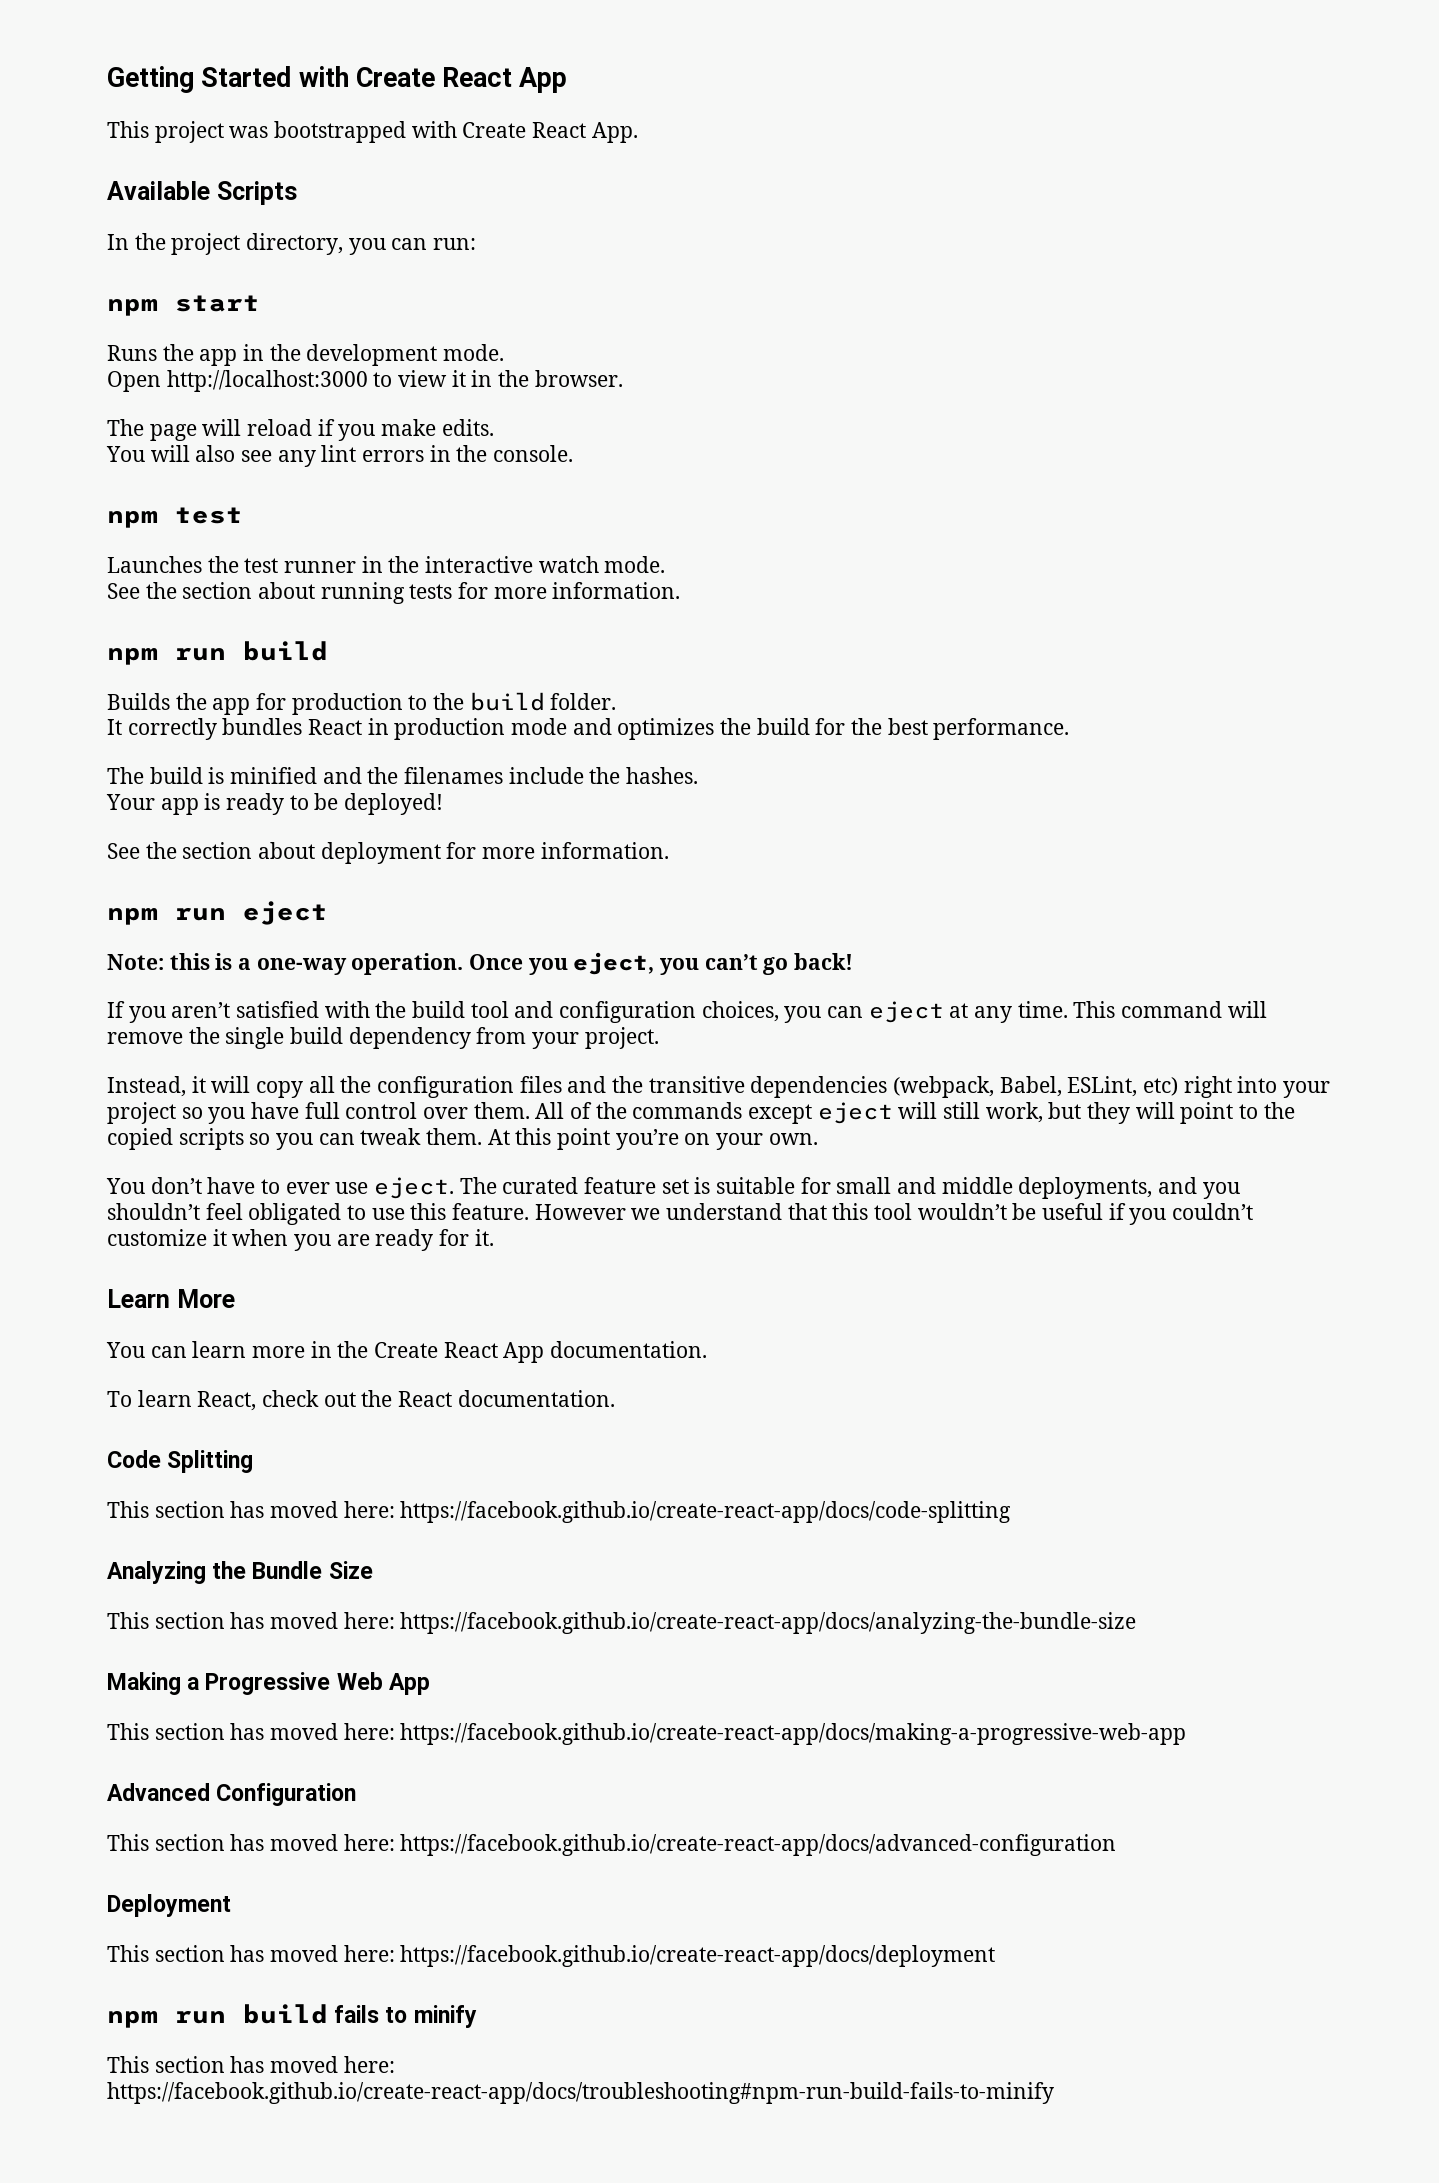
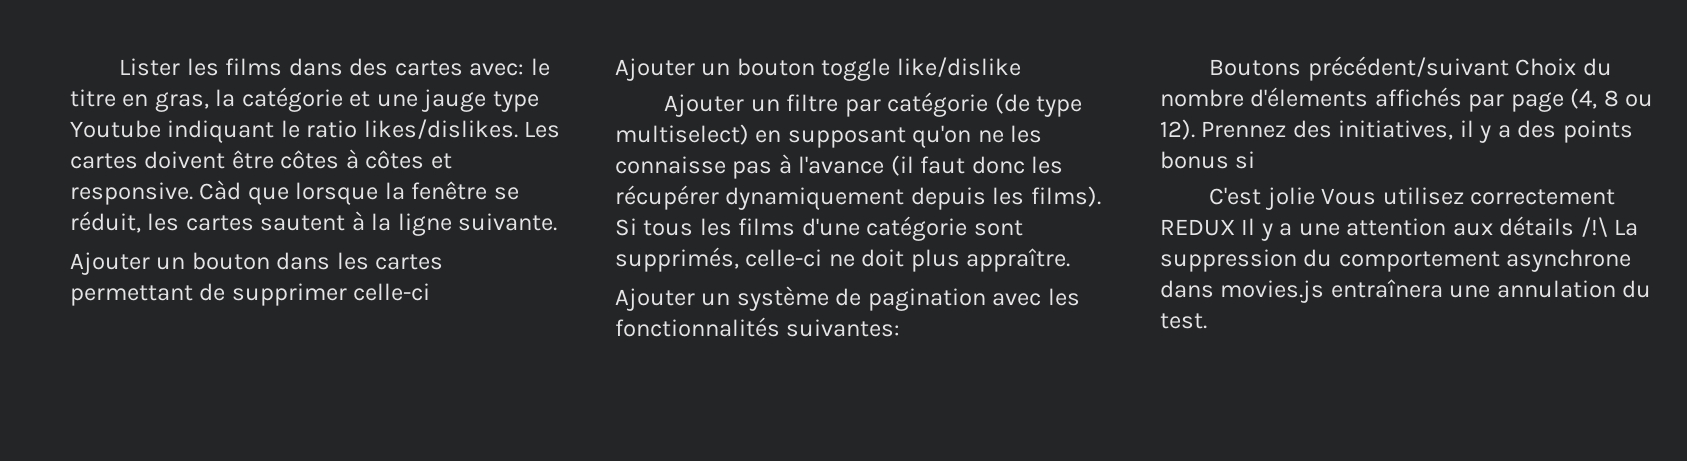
[107,66,568,93] [107,121,638,143] [107,181,297,205] [107,233,477,255] [107,295,260,316] [107,344,505,366] [107,370,623,392] [107,419,494,441] [106,445,574,467] [107,507,243,528] [107,556,666,573] [107,582,681,604] [107,641,328,665] [107,692,617,715] [107,718,1070,740] [107,767,699,784] [106,793,444,815] [107,842,669,864] [107,901,328,925] [107,952,854,975] [107,1001,1267,1023] [107,1027,659,1049] [107,1076,1331,1098] [107,1102,1295,1124] [107,1128,818,1150] [106,1177,1240,1199] [107,1203,1254,1225] [107,1229,494,1251] [107,1289,235,1308] [106,1341,708,1363] [107,1390,615,1411] [107,1450,254,1473] [107,1501,1012,1523] [107,1561,373,1584] [107,1612,1137,1634] [107,1672,430,1695] [107,1723,1187,1745] [107,1783,357,1806] [107,1834,1117,1856] [107,1894,231,1917] [107,1945,996,1967] [107,2004,477,2028] [107,2056,395,2073] [107,2082,1054,2104] Getting Started with Create React App // This project was bootstrapped with Create React App. // Available Scripts // In the project directory, you can run: // npm start // Runs the app in the development mode. // Open http://localhost:3000 to view it in the browser. // The page will reload if you make edits. // You will also see any lint errors in the console. // npm test // Launches the test runner in the interactive watch mode. // See the section about running tests for more information. // npm run build // Builds the app for production to the build folder. // It correctly bundles React in production mode and optimizes the build for the best performance. // The build is minified and the filenames include the hashes. // Your app is ready to be deployed! // See the section about deployment for more information. // npm run eject // Note: this is a one-way operation. Once you eject, you can’t go back! // If you aren’t satisfied with the build tool and configuration choices, you can eject at any time. This command will remove the single build dependency from your project. // Instead, it will copy all the configuration files and the transitive dependencies (webpack, Babel, ESLint, etc) right into your project so you have full control over them. All of the commands except eject will still work, but they will point to the copied scripts so you can tweak them. At this point you’re on your own. // You don’t have to ever use eject. The curated feature set is suitable for small and middle deployments, and you shouldn’t feel obligated to use this feature. However we understand that this tool wouldn’t be useful if you couldn’t customize it when you are ready for it. // Learn More // You can learn more in the Create React App documentation. // To learn React, check out the React documentation. // Code Splitting // This section has moved here: https://facebook.github.io/create-react-app/docs/code-splitting // Analyzing the Bundle Size // This section has moved here: https://facebook.github.io/create-react-app/docs/analyzing-the-bundle-size // Making a Progressive Web App // This section has moved here: https://facebook.github.io/create-react-app/docs/making-a-progressive-web-app // Advanced Configuration // This section has moved here: https://facebook.github.io/create-react-app/docs/advanced-configuration // Deployment // This section has moved here: https://facebook.github.io/create-react-app/docs/deployment // npm run build fails to minify // This section has moved here: https://facebook.github.io/create-react-app/docs/troubleshooting#npm-run-build-fails-to-minify -> [119,58,550,76] [70,87,539,112] [70,119,561,143] [70,149,452,169] [70,180,519,205] [70,211,558,236] [70,252,444,275] [70,283,431,306] [615,57,1021,81] [664,92,1083,117] [615,124,1043,148] [615,154,1064,179] [615,185,1101,210] [615,216,1023,241] [615,247,1071,272] [615,286,1080,311] [615,317,901,337] [1209,56,1612,81] [1160,87,1654,112] [1160,119,1633,143] [1160,151,1256,169] [1209,187,1616,210] [1160,216,1639,241] [1160,249,1632,272] [1160,279,1652,303] [1160,313,1207,329] Lister les films dans des cartes avec: le titre en gras, la catégorie et une jauge type Youtube indiquant le ratio likes/dislikes. Les cartes doivent être côtes à côtes et responsive. Càd que lorsque la fenêtre se réduit, les cartes sautent à la ligne suivante. // Ajouter un bouton dans les cartes permettant de supprimer celle-ci // Ajouter un bouton toggle like/dislike // Ajouter un filtre par catégorie (de type multiselect) en supposant qu'on ne les connaisse pas à l'avance (il faut donc les récupérer dynamiquement depuis les films). Si tous les films d'une catégorie sont supprimés, celle-ci ne doit plus appraître. // Ajouter un système de pagination avec les fonctionnalités suivantes: // Boutons précédent/suivant Choix du nombre d'élements affichés par page (4, 8 ou 12). Prennez des initiatives, il y a des points bonus si // C'est jolie Vous utilisez correctement REDUX Il y a une attention aux détails /!\ La suppression du comportement asynchrone dans movies.js entraînera une annulation du test.

